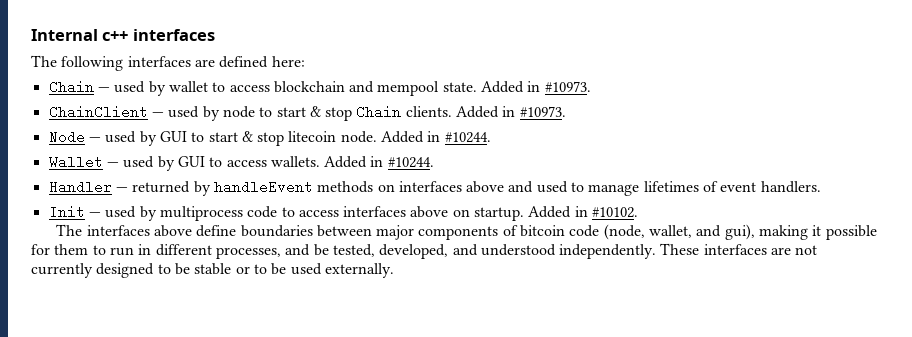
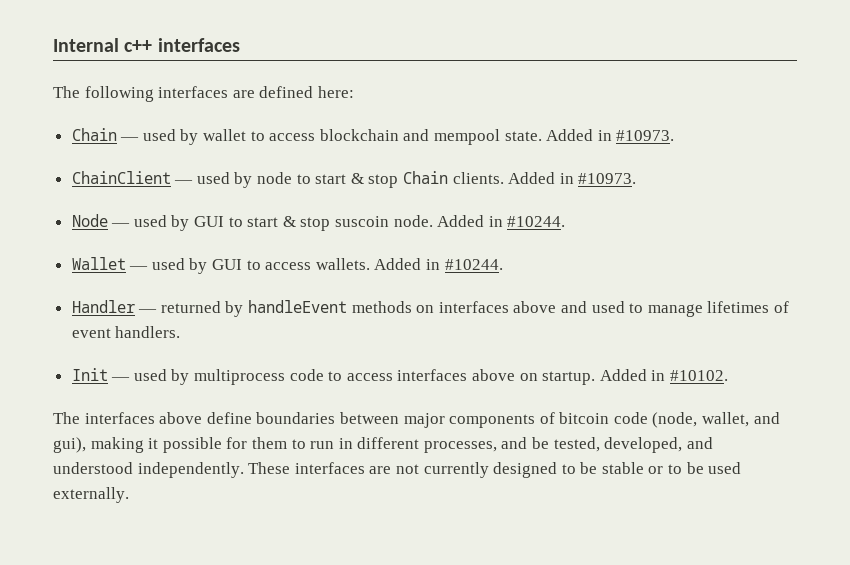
[288,131,337,142] litecoin -> [335,216,390,227] suscoin

